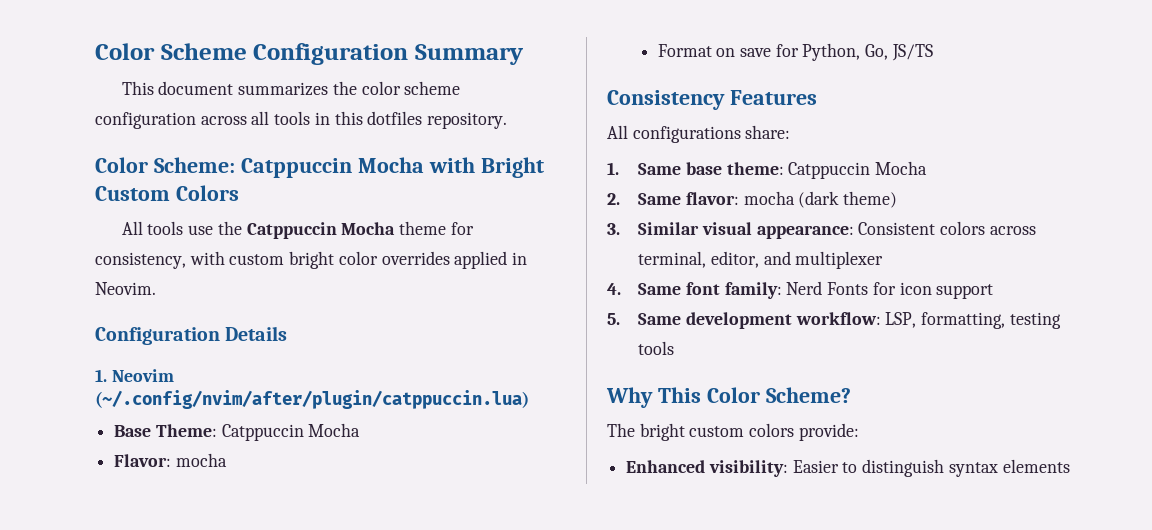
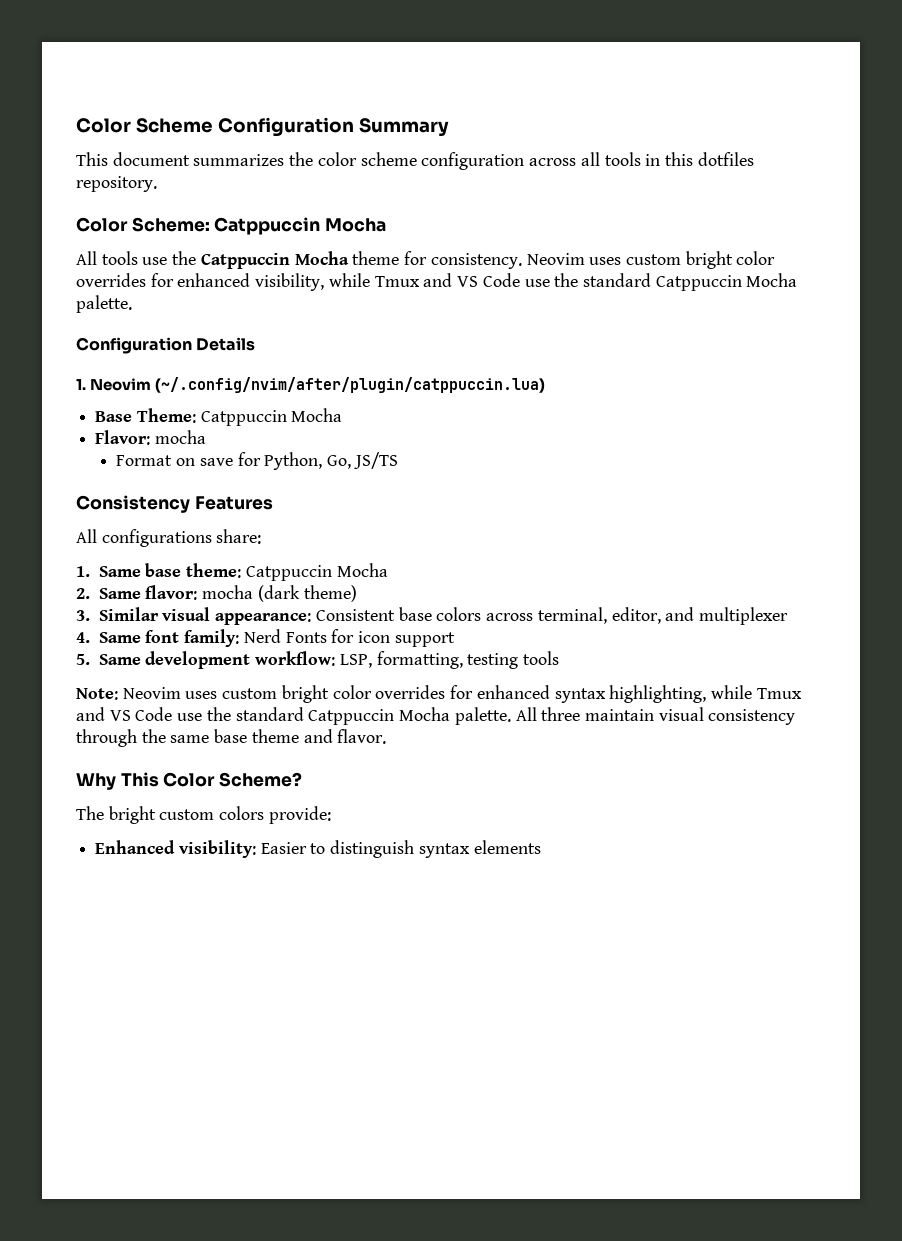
[428,157,544,178] [95,185,239,201] with Bright Custom Colors -> (387, 225) none
[95,251,528,269] [95,282,156,295] consistency, with custom bright color overrides applied in Neovim. -> [430,251,776,269] [76,273,798,291] [76,295,132,313] consistency. Neovim uses custom bright color overrides for enhanced visibility, while Tmux and VS Code use the standard Catppuccin Mocha palette.
(936, 228) none -> [398,607,432,621] base
(675, 348) none -> [76,685,802,703] [76,707,796,725] [76,729,387,747] // Note: Neovim uses custom bright color overrides for enhanced syntax highlighting, while Tmux and VS Code use the standard Catppuccin Mocha palette. All three maintain visual consistency through the same base theme and flavor.

